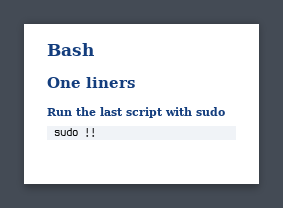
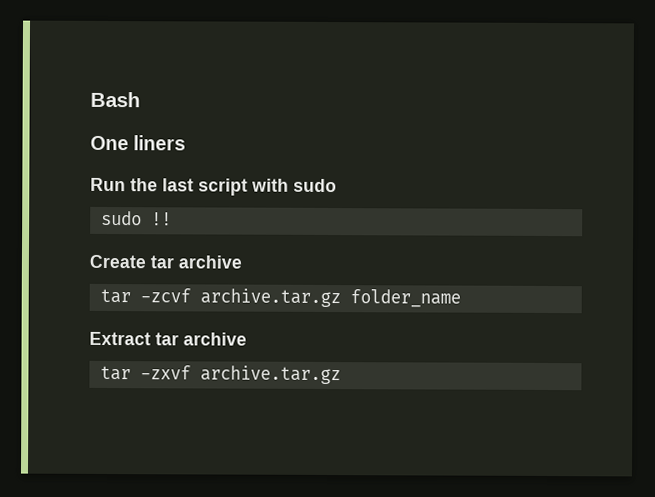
(96, 132) none -> [89,254,242,269] [99,288,461,308] [89,331,247,346] [99,365,341,385] // Create tar archive // tar -zcvf archive.tar.gz folder_name // Extract tar archive // tar -zxvf archive.tar.gz

